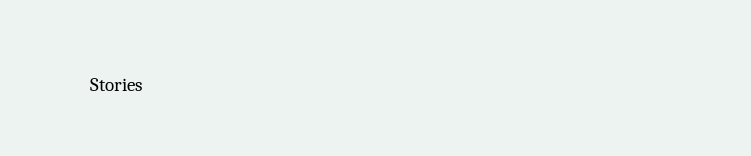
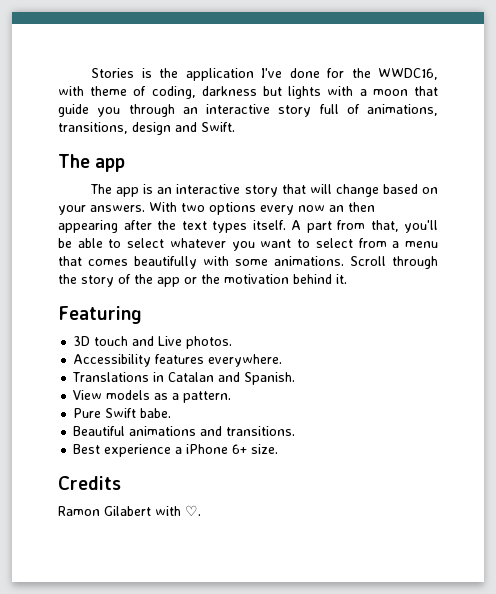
(142, 84) none -> [141,68,438,81] [58,86,438,99] [58,104,438,117] [58,122,235,135] [58,154,126,172] [90,184,438,197] [58,202,375,215] [58,220,438,233] [58,238,439,251] [58,256,438,269] [58,274,347,287] [58,306,142,324] [73,336,233,349] [73,354,283,367] [72,372,296,385] [73,390,232,403] [73,408,172,418] [73,426,296,436] [73,444,279,457] [58,476,121,490] [58,505,201,516] is the application I've done for the WWDC16, with theme of coding, darkness but lights with a moon that guide you through an interactive story full of animations, transitions, design and Swift. // The app // The app is an interactive story that will change based on your answers. With two options every now an then appearing after the text types itself. A part from that, you'll be able to select whatever you want to select from a menu that comes beautifully with some animations. Scroll through the story of the app or the motivation behind it. // Featuring // 3D touch and Live photos. // Accessibility features everywhere. // Translations in Catalan and Spanish. // View models as a pattern. // Pure Swift babe. // Beautiful animations and transitions. // Best experience a iPhone 6+ size. // Credits // Ramon Gilabert with ♡.

